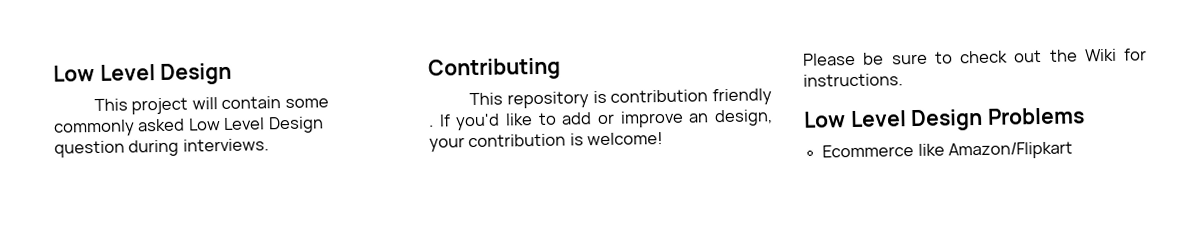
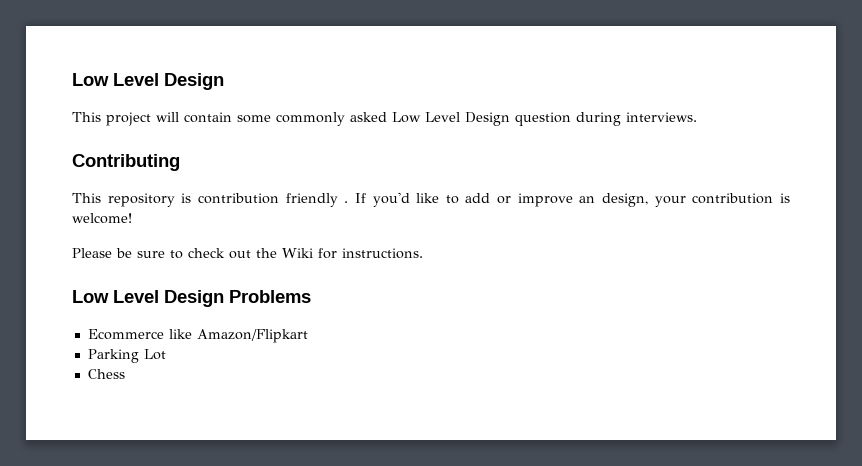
(1074, 150) none -> [87,349,166,363] [87,369,125,379] // Parking Lot // Chess

